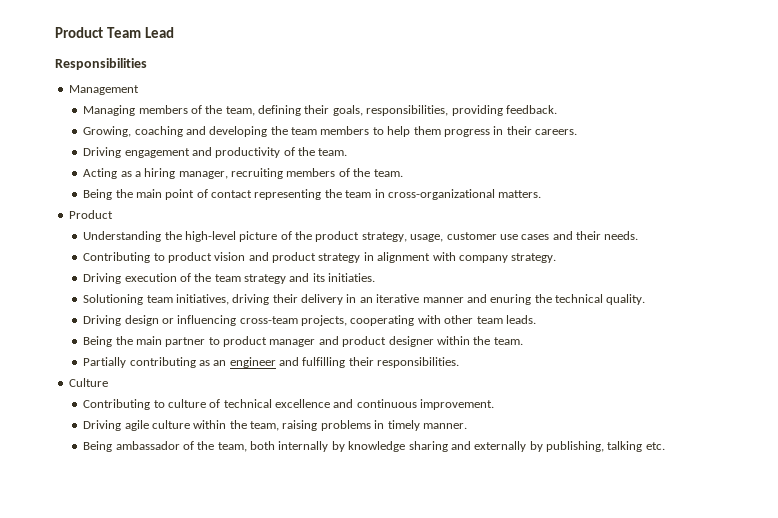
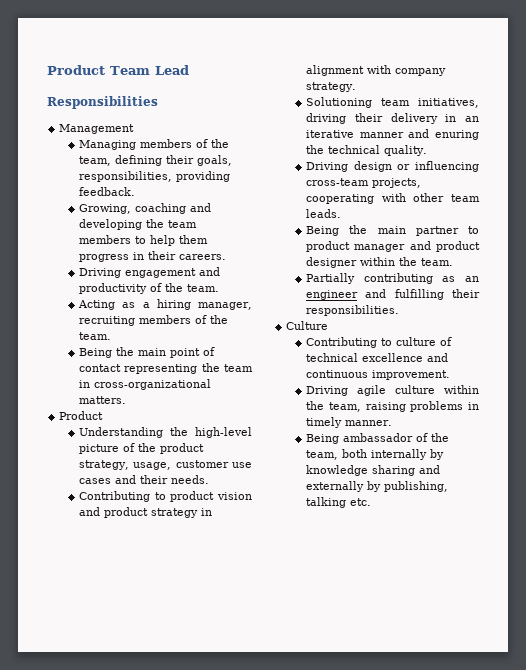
[83,273,376,284] // Driving execution of the team strategy and its initiaties. -> (357, 87) none

